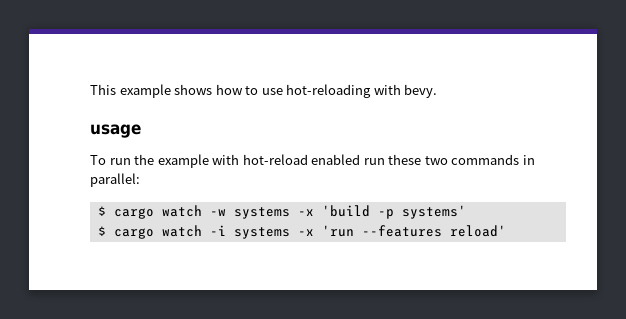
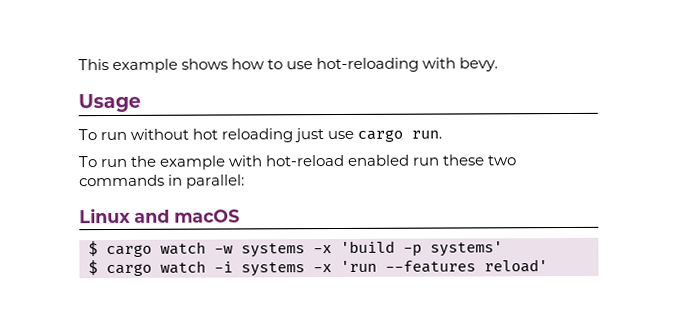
[90,124,141,138] usage -> [78,93,141,113] [78,128,443,143] Usage // To run without hot reloading just use cargo run.
(140, 180) none -> [79,207,240,224] // Linux and macOS

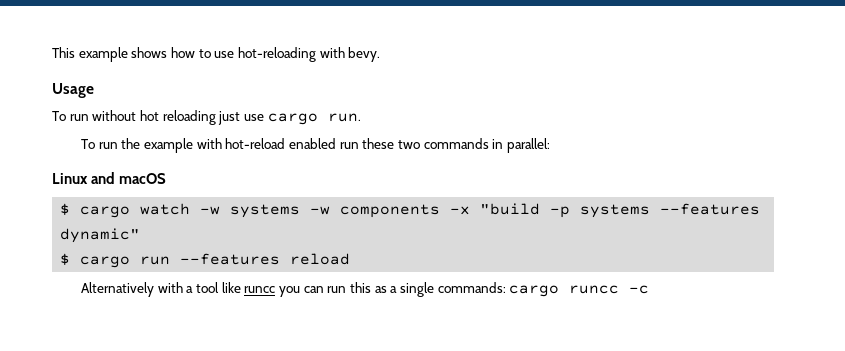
[313,240,503,257] [88,259,548,277] -x 'build -p systems' // $ cargo watch -i systems -x 'run --features reload' -> [310,203,761,218] [60,228,141,243] [60,253,351,268] [81,282,650,297] -w components -x "build -p systems --features dynamic" // $ cargo run --features reload // Alternatively with a tool like runcc you can run this as a single commands: cargo runcc -c

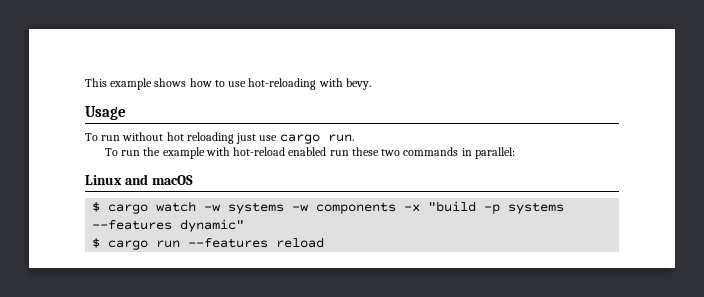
[81,282,650,297] // Alternatively with a tool like runcc you can run this as a single commands: cargo runcc -c -> (325, 242) none

